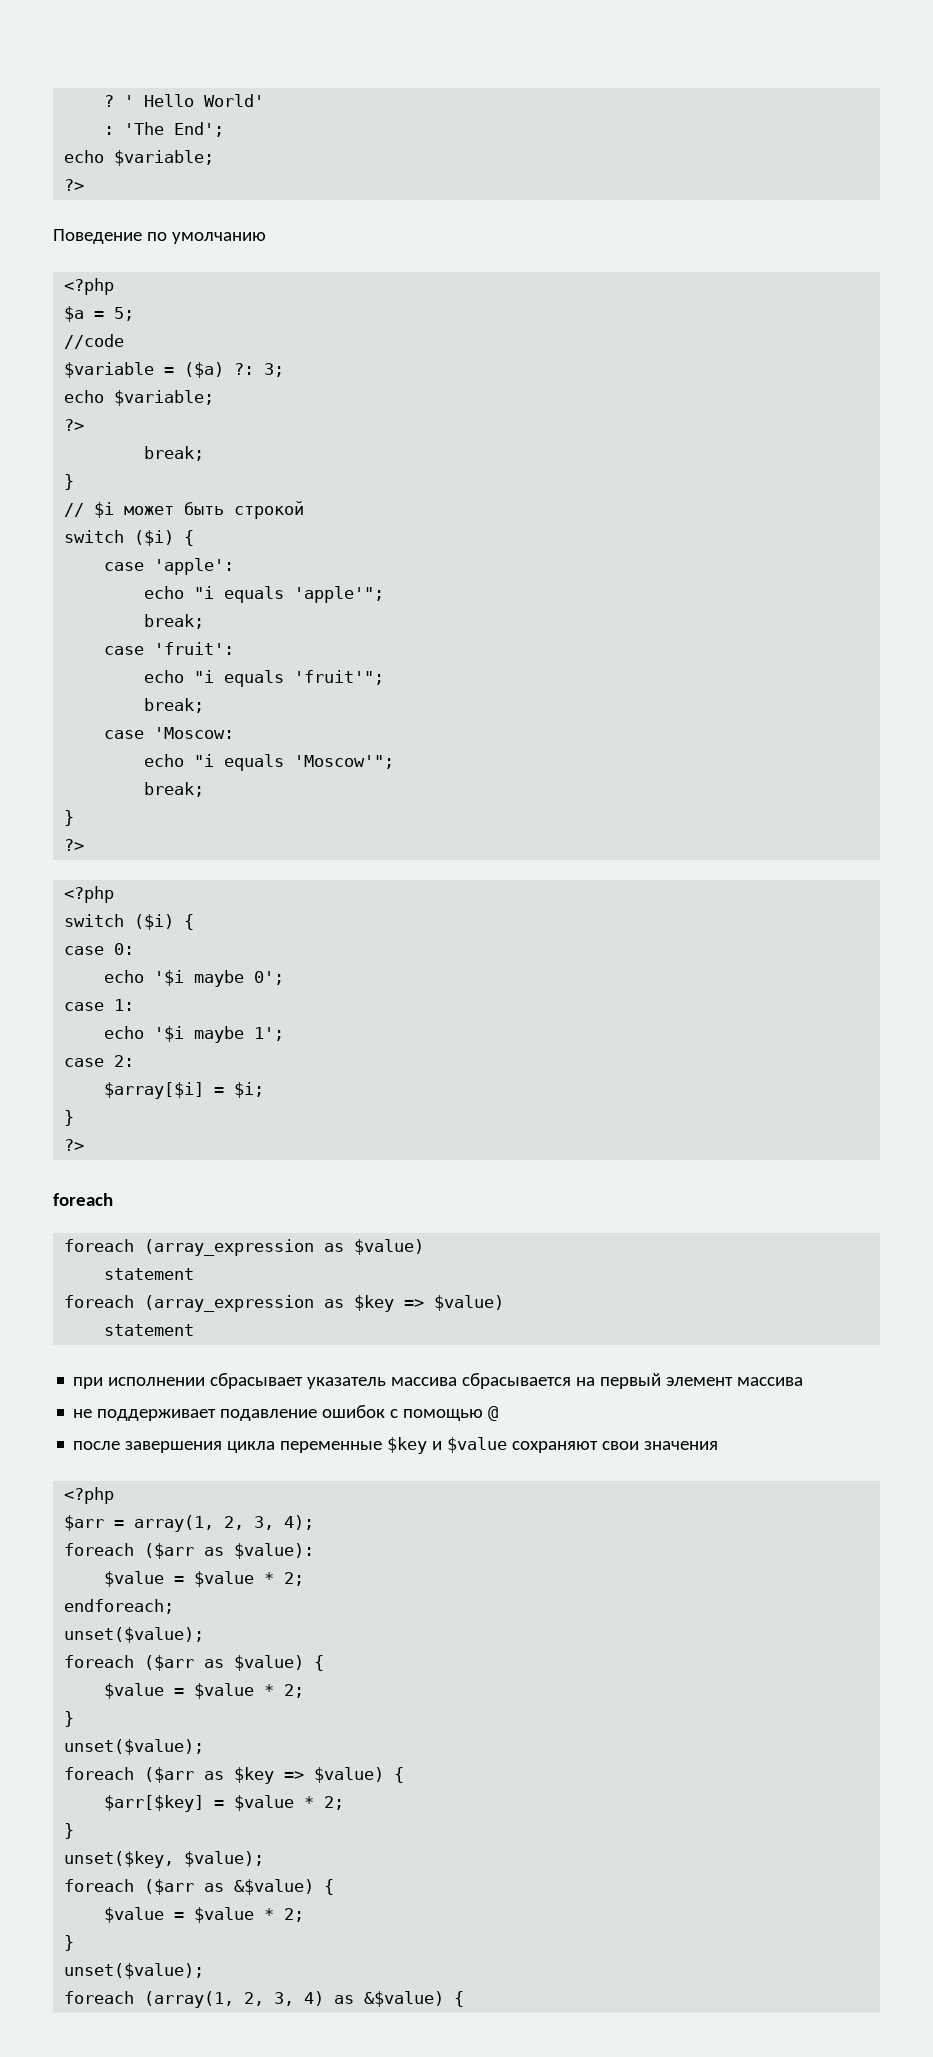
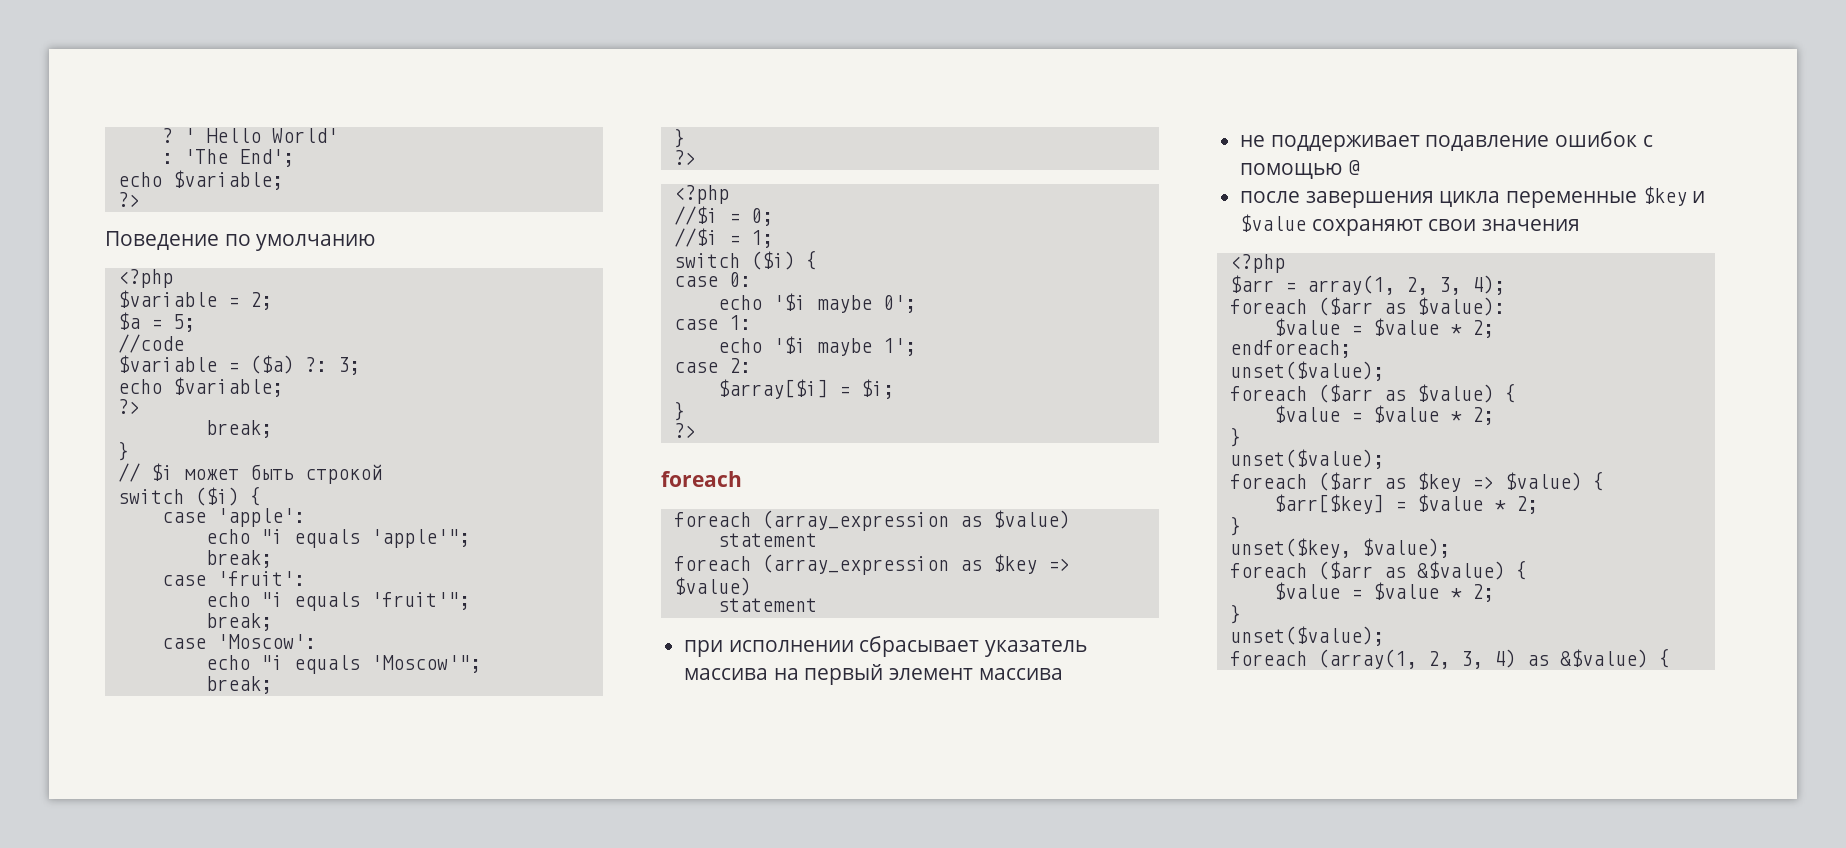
(115, 286) none -> [117,290,272,310] // $variable = 2;
[154,727,235,739] 'Moscow: -> [216,634,316,649] 'Moscow':
(115, 894) none -> [673,206,773,226] [673,228,773,248] // //$i = 0; // //$i = 1;
[462,1373,572,1389] сбрасывается -> (769, 674) none

